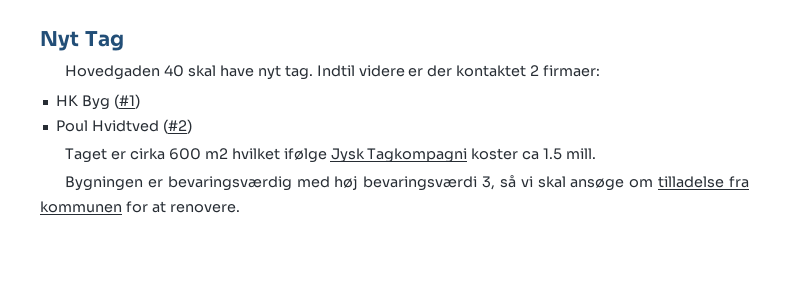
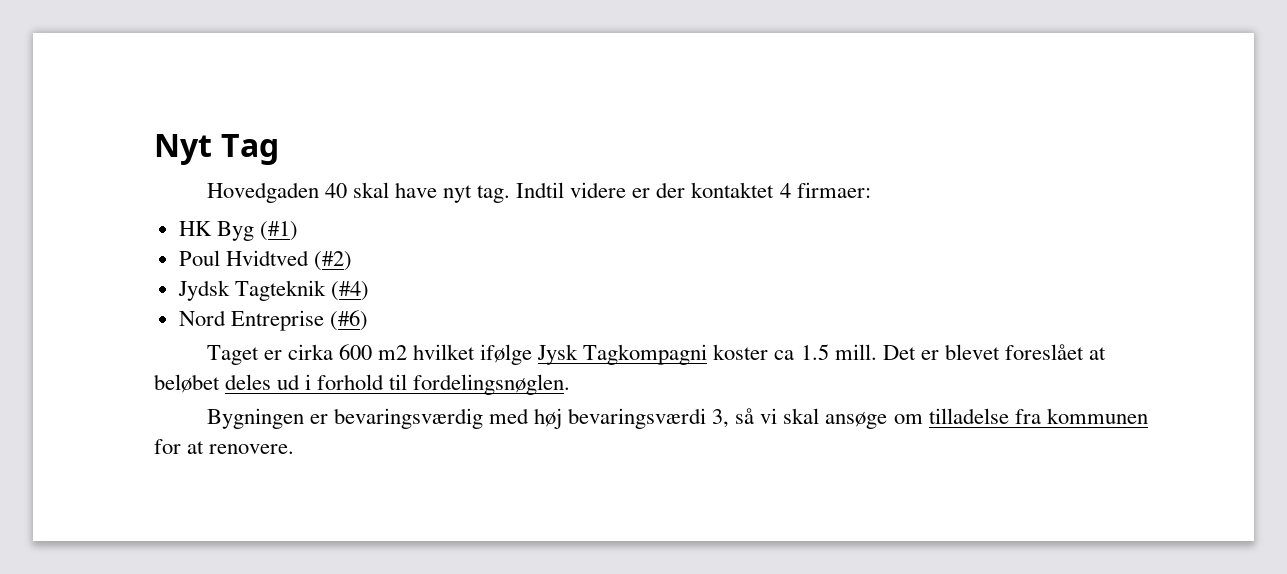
[530,65,540,76] 2 -> [779,183,791,198] 4
(192, 126) none -> [177,280,369,301] [178,310,368,331] // Jydsk Tagteknik (#4) // Nord Entreprise (#6)
(597, 153) none -> [882,344,1106,360] [154,374,571,395] Det er blevet foreslået at beløbet deles ud i forhold til fordelingsnøglen.

